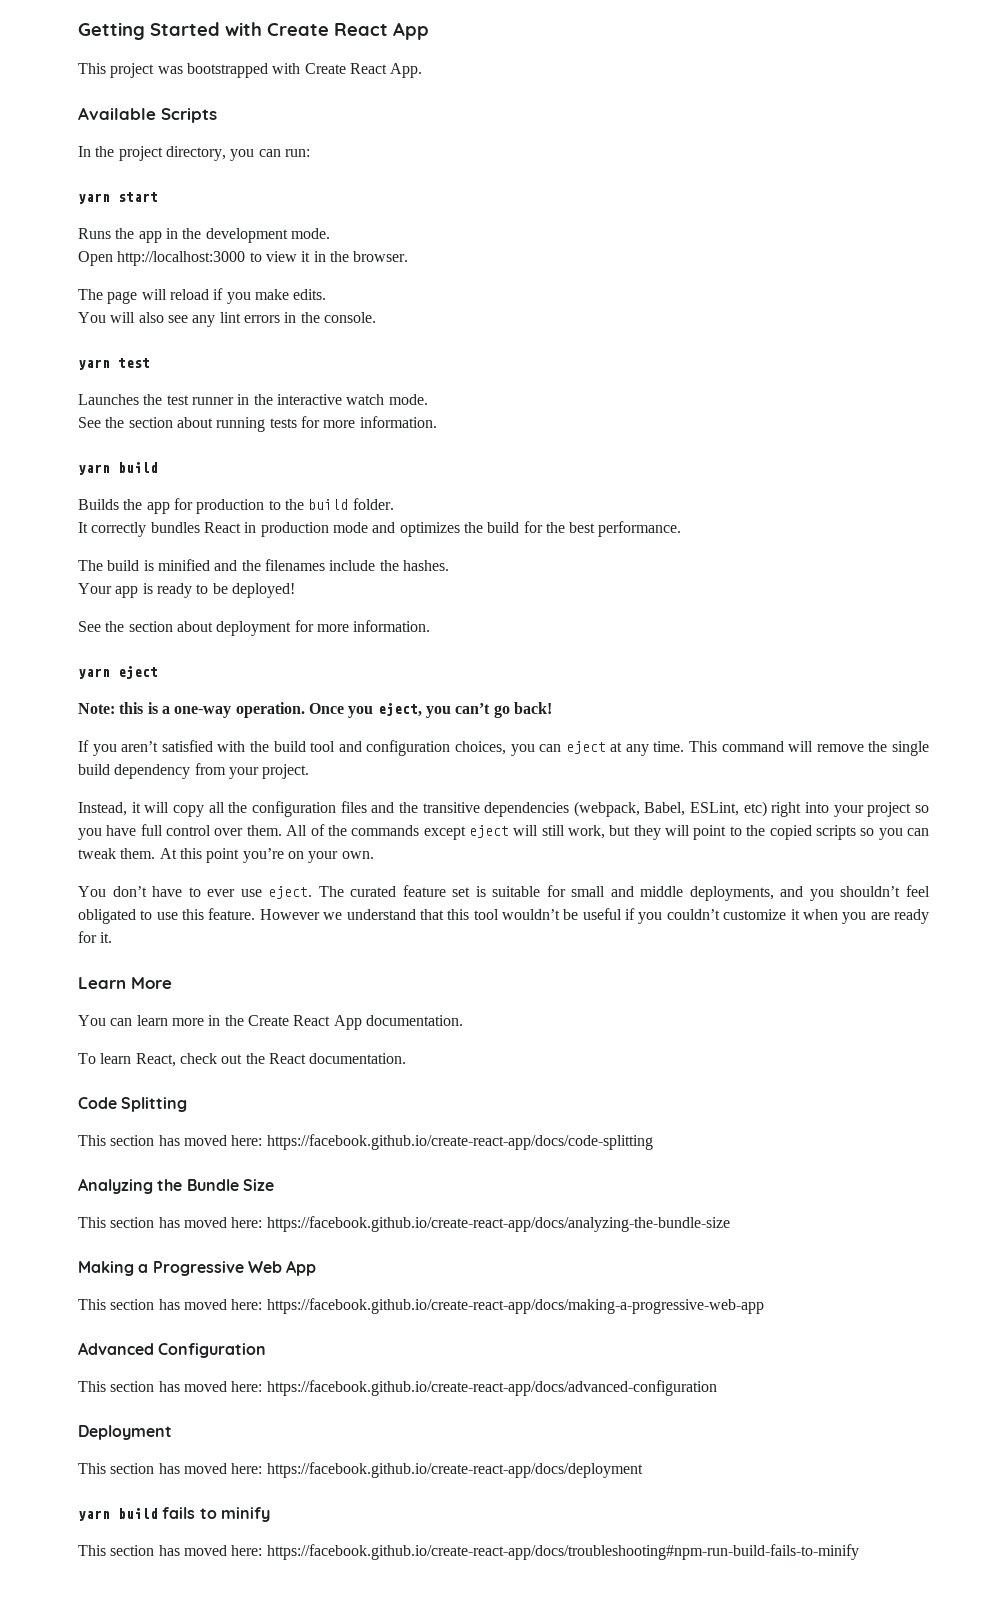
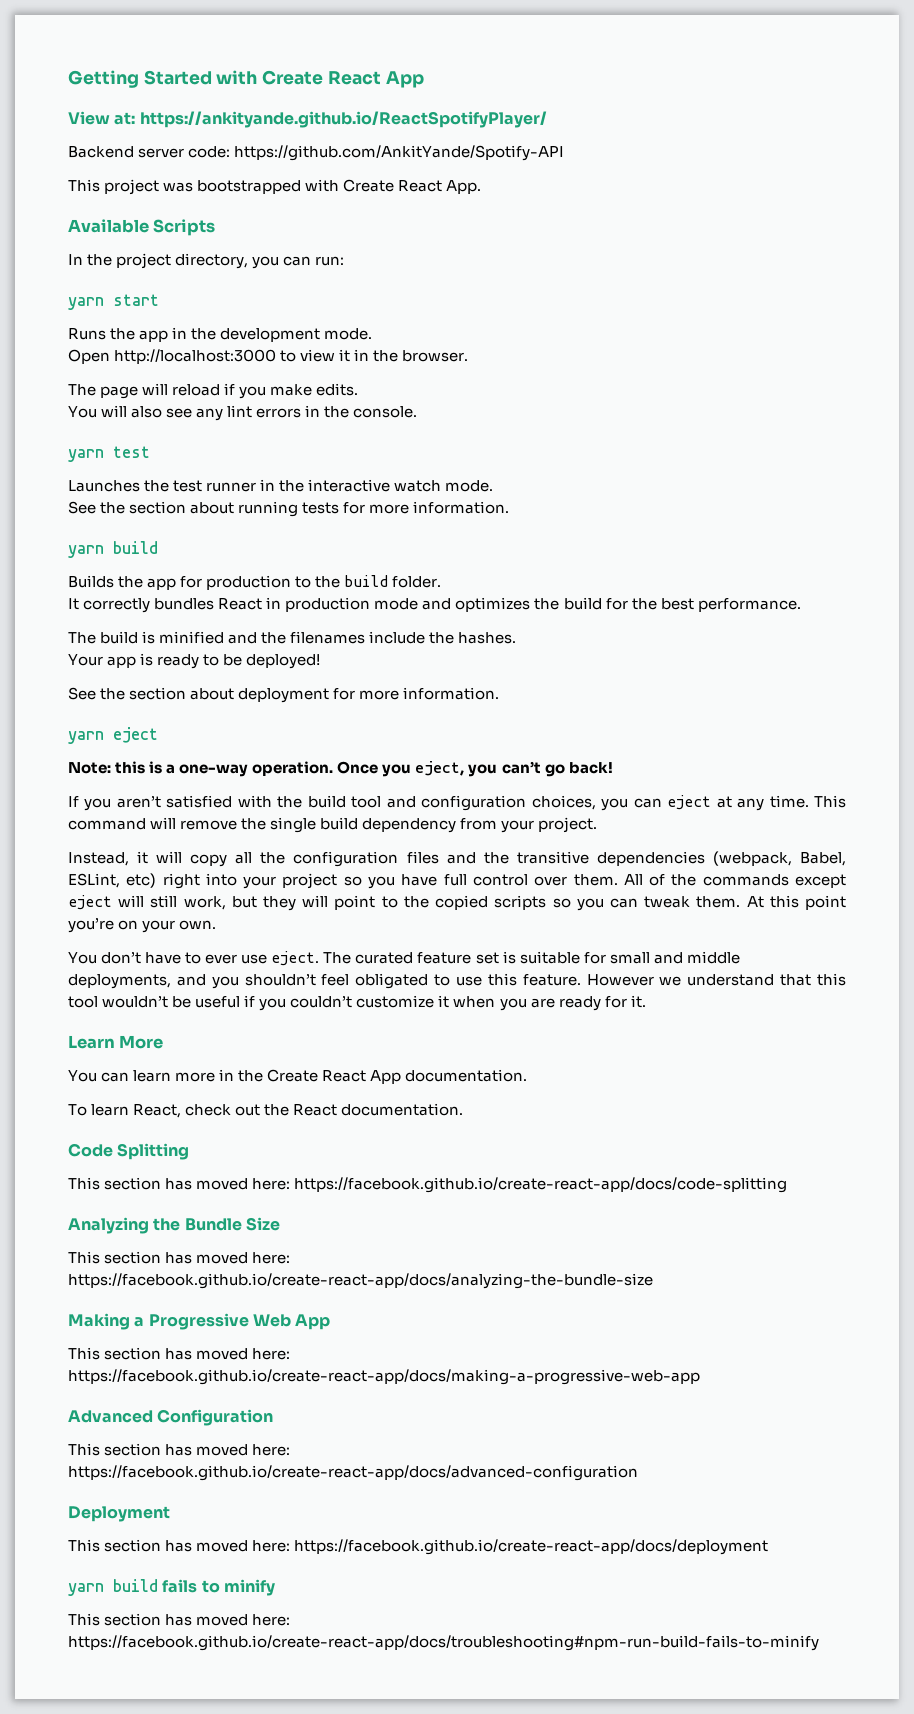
(429, 31) none -> [68,111,547,128] [68,145,565,161] // View at: https://ankityande.github.io/ReactSpotifyPlayer/ // Backend server code: https://github.com/AnkitYande/Spotify-API

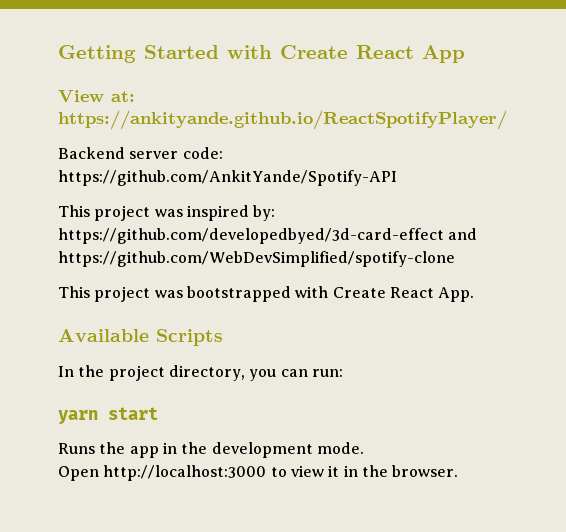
(565, 153) none -> [58,205,276,221] [58,228,478,244] [58,251,455,267] // This project was inspired by: https://github.com/developedbyed/3d-card-effect and https://github.com/WebDevSimplified/spotify-clone
[68,383,359,399] [68,405,418,421] [68,446,150,462] [68,479,494,492] [68,501,510,517] [68,541,158,558] [68,575,442,590] [68,597,801,613] [68,631,517,644] [68,653,321,669] [68,687,500,703] [68,727,158,744] [68,761,613,777] [68,795,847,811] [68,817,598,833] [68,851,847,867] [68,873,846,889] [68,895,847,911] [68,917,217,933] [68,951,740,966] [68,973,847,989] [68,995,646,1011] [68,1035,164,1049] [68,1069,528,1084] [68,1103,464,1118] [68,1143,190,1160] [68,1177,788,1193] [68,1217,280,1234] [68,1251,291,1264] [68,1273,653,1289] [68,1313,331,1330] [68,1347,291,1360] [68,1369,700,1385] [68,1409,274,1426] [68,1443,291,1456] [68,1465,638,1481] [68,1506,170,1522] [68,1539,769,1555] [68,1579,275,1596] [68,1613,291,1626] [68,1635,819,1651] // The page will reload if you make edits. // You will also see any lint errors in the console. // yarn test // Launches the test runner in the interactive watch mode. // See the section about running tests for more information. // yarn build // Builds the app for production to the build folder. // It correctly bundles React in production mode and optimizes the build for the best performance. // The build is minified and the filenames include the hashes. // Your app is ready to be deployed! // See the section about deployment for more information. // yarn eject // Note: this is a one-way operation. Once you eject, you can’t go back! // If you aren’t satisfied with the build tool and configuration choices, you can eject at any time. This command will remove the single build dependency from your project. // Instead, it will copy all the configuration files and the transitive dependencies (webpack, Babel, ESLint, etc) right into your project so you have full control over them. All of the commands except eject will still work, but they will point to the copied scripts so you can tweak them. At this point you’re on your own. // You don’t have to ever use eject. The curated feature set is suitable for small and middle deployments, and you shouldn’t feel obligated to use this feature. However we understand that this tool wouldn’t be useful if you couldn’t customize it when you are ready for it. // Learn More // You can learn more in the Create React App documentation. // To learn React, check out the React documentation. // Code Splitting // This section has moved here: https://facebook.github.io/create-react-app/docs/code-splitting // Analyzing the Bundle Size // This section has moved here: https://facebook.github.io/create-react-app/docs/analyzing-the-bundle-size // Making a Progressive Web App // This section has moved here: https://facebook.github.io/create-react-app/docs/making-a-progressive-web-app // Advanced Configuration // This section has moved here: https://facebook.github.io/create-react-app/docs/advanced-configuration // Deployment // This section has moved here: https://facebook.github.io/create-react-app/docs/deployment // yarn build fails to minify // This section has moved here: https://facebook.github.io/create-react-app/docs/troubleshooting#npm-run-build-fails-to-minify -> (459, 471) none

